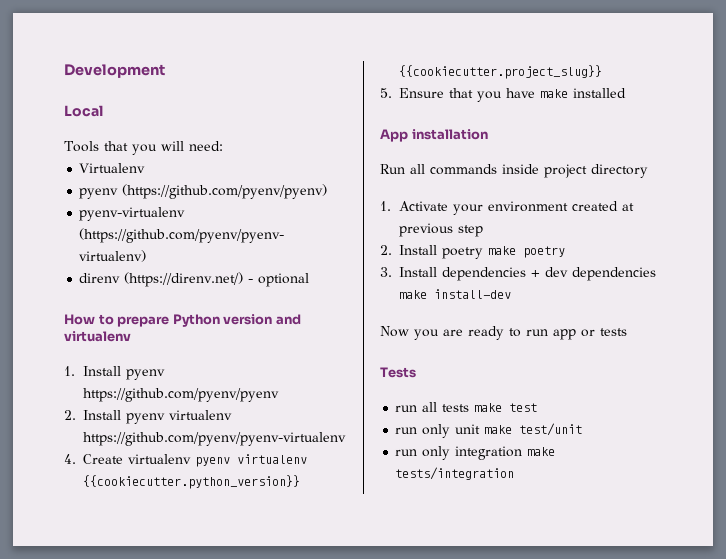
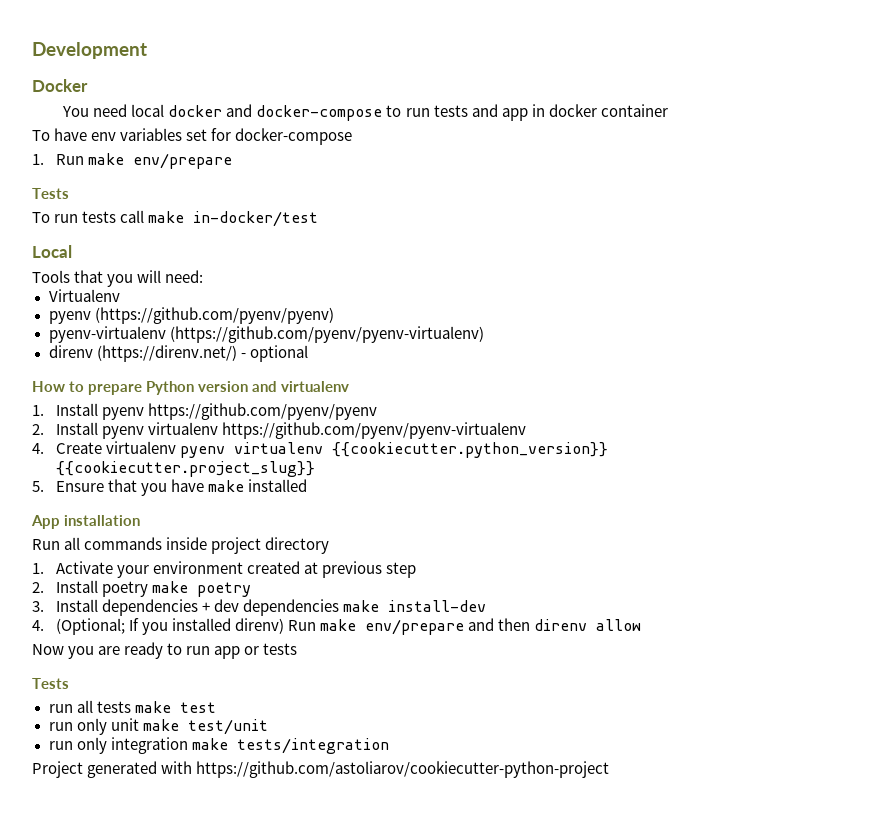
(165, 71) none -> [32,79,88,92] [62,104,668,121] [32,128,353,145] [32,153,232,169] [32,188,69,199] [32,210,319,227] // Docker // You need local docker and docker-compose to run tests and app in docker container // To have env variables set for docker-compose // 1. Run make env/prepare // Tests // To run tests call make in-docker/test
(511, 294) none -> [32,618,642,635] // 4. (Optional; If you installed direnv) Run make env/prepare and then direnv allow
(515, 473) none -> [32,761,610,778] // Project generated with https://github.com/astoliarov/cookiecutter-python-project

